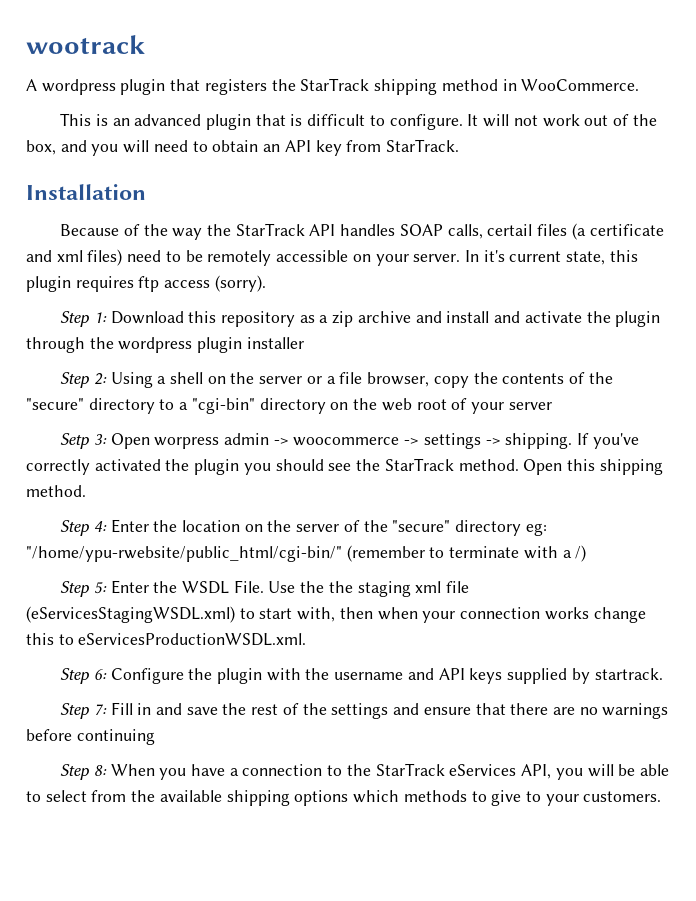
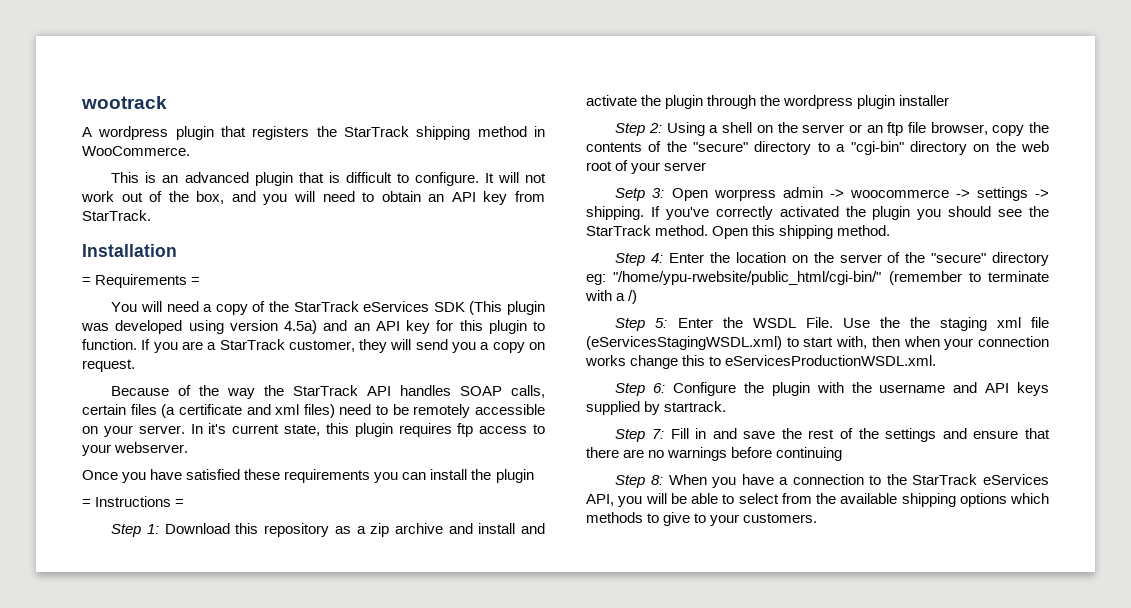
(146, 192) none -> [82,274,201,288] [111,301,546,315] [81,320,545,334] [82,339,546,353] [82,359,135,372] // = Requirements = // You will need a copy of the StarTrack eServices SDK (This plugin was developed using version 4.5a) and an API key for this plugin to function. If you are a StarTrack customer, they will send you a copy on request.
[487,224,533,236] certail -> [82,404,126,415] certain
[214,275,266,292] (sorry). -> [533,424,545,434] [82,442,189,456] [82,469,534,483] [82,496,185,507] to your webserver. // Once you have satisfied these requirements you can install the plugin // = Instructions =
[326,376,336,384] a -> [866,122,904,136] an ftp

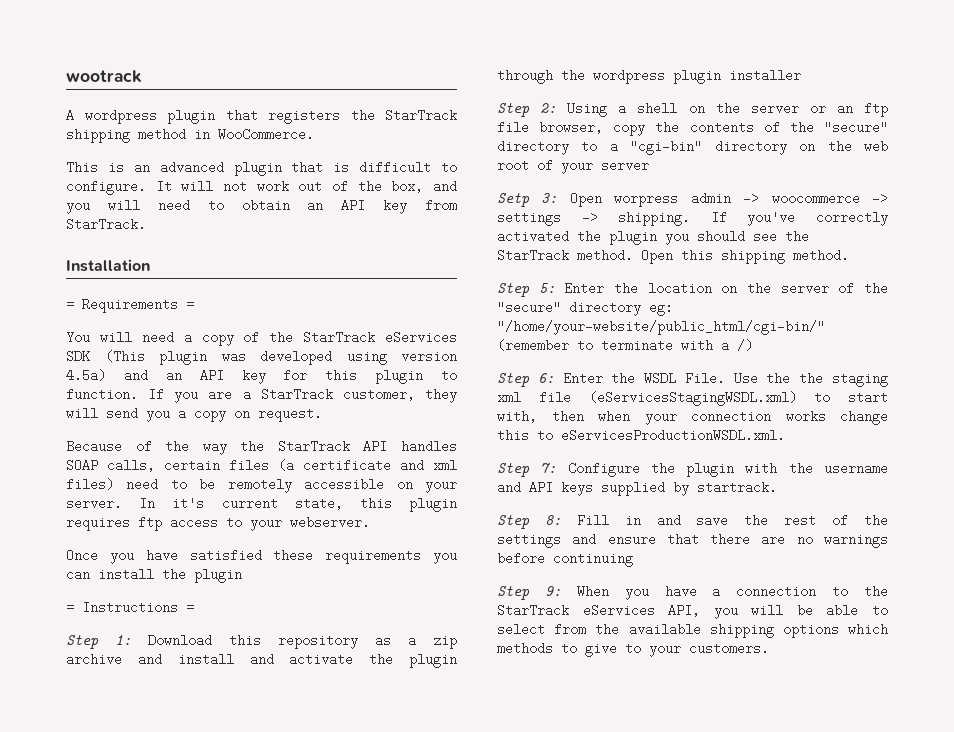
[651,253,664,263] 4: -> [538,283,555,293] 5:
[613,271,882,285] "/home/ypu-rwebsite/public_html/cgi-bin/" -> [497,320,825,335] "/home/your-website/public_html/cgi-bin/"
[655,318,668,328] 5: -> [537,373,554,383] 6:
[653,383,666,393] 6: -> [540,463,557,473] 7:
[651,429,664,439] 7: -> [544,515,561,525] 8:
[650,475,663,485] 8: -> [544,586,561,596] 9:

